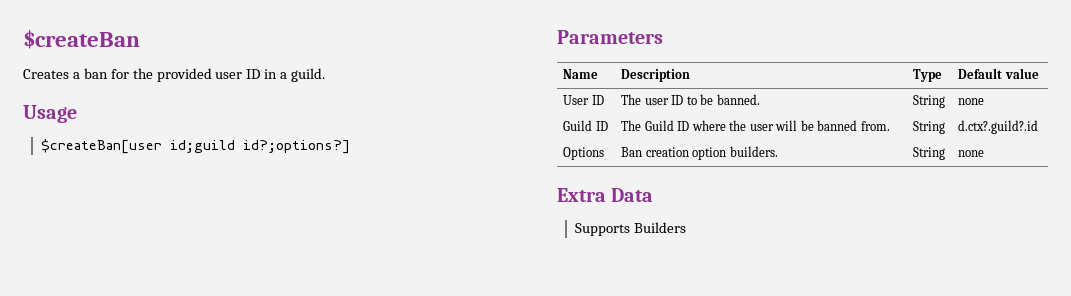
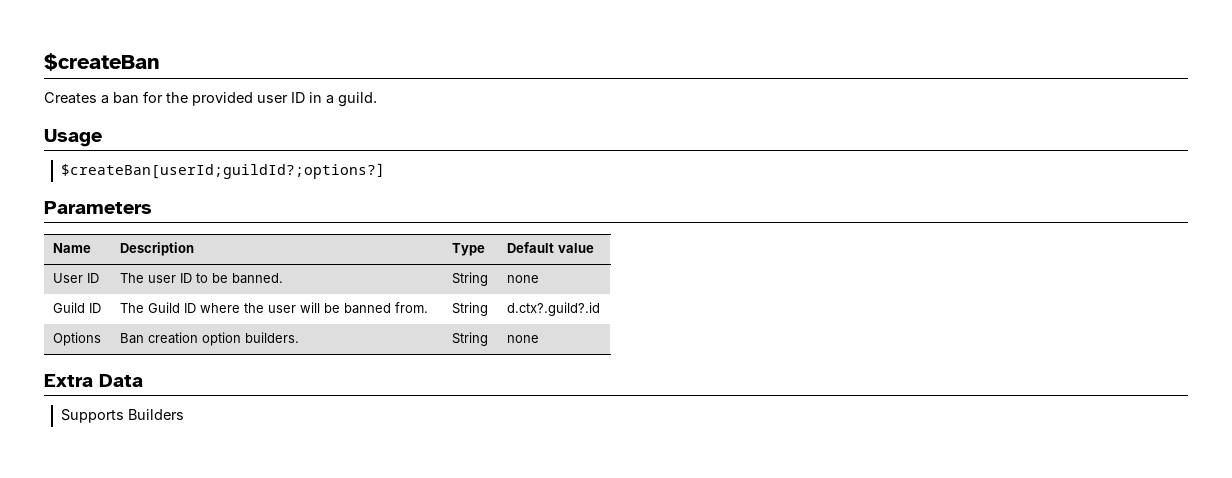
[40,139,350,154] $createBan[user id;guild id?;options?] -> [61,163,386,179] $createBan[userId;guildId?;options?]

